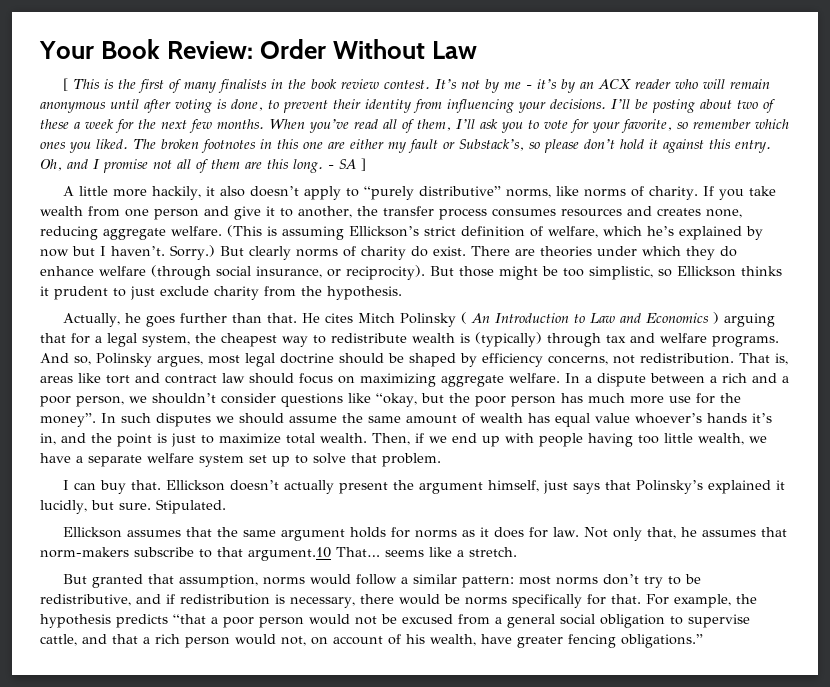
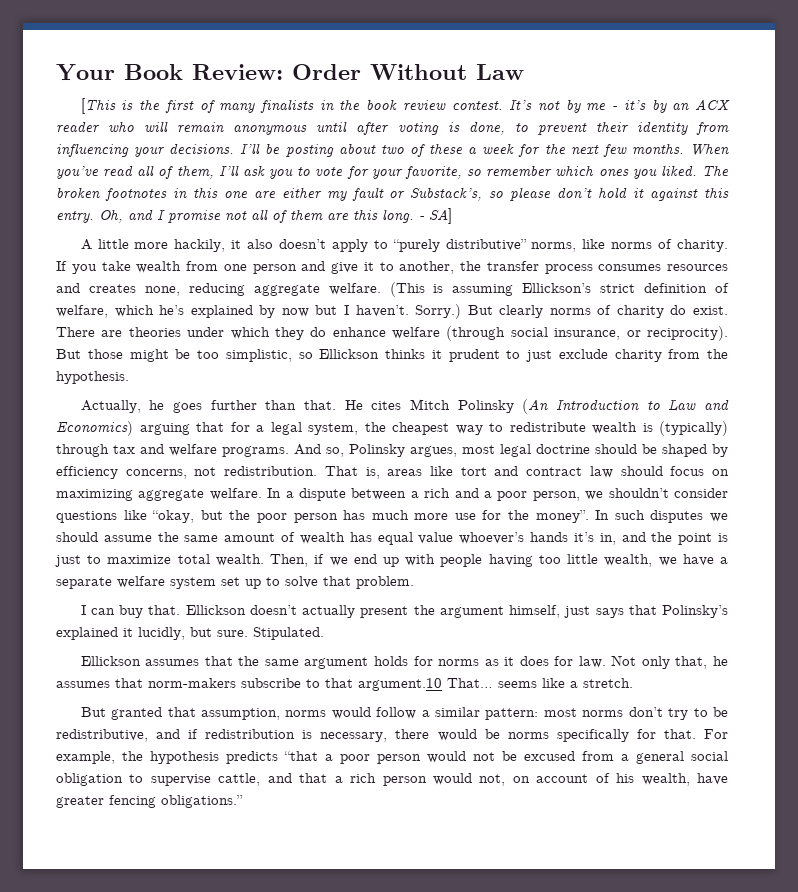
[62,78,100,91] [ This -> [80,98,116,114] [This
[339,158,366,171] SA ] -> [429,208,452,224] SA]
[460,312,490,324] ( An -> [522,399,549,414] (An
[645,312,719,324] Economics ) -> [56,421,133,436] Economics)

